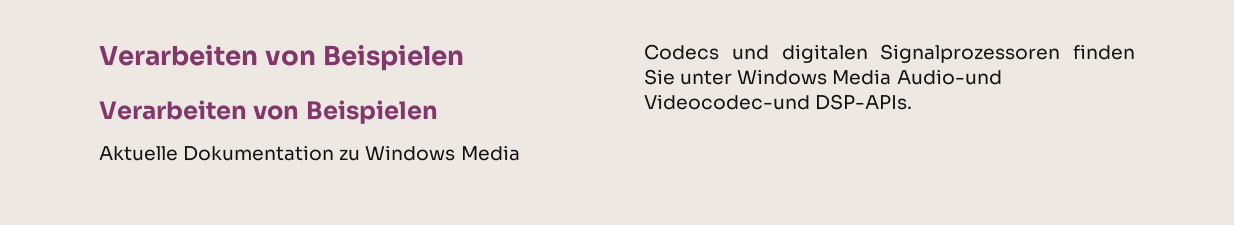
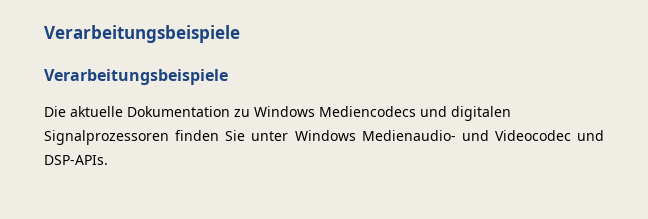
[99,45,465,71] [99,100,438,124] [99,146,178,161] Verarbeiten von Beispielen // Verarbeiten von Beispielen // Aktuelle -> [44,25,240,43] [44,69,228,85] [44,106,123,117] Verarbeitungsbeispiele // Verarbeitungsbeispiele // Die aktuelle
[460,145,520,161] [644,44,719,60] Media Codecs -> [319,106,416,117] Mediencodecs
[832,69,1002,85] [644,94,810,110] Media Audio-und Videocodec-und -> [361,130,604,141] Medienaudio- und Videocodec und

